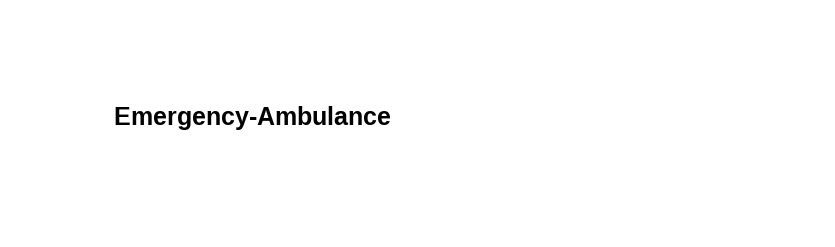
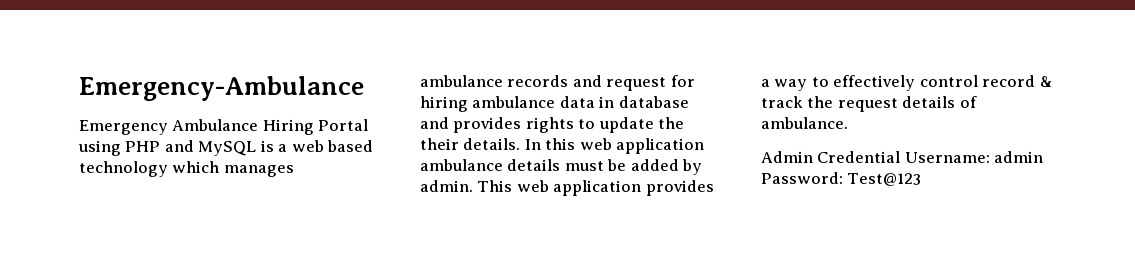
(391, 118) none -> [79,119,369,135] [78,140,374,156] [79,161,294,177] [420,75,695,91] [420,96,689,112] [420,117,685,133] [420,138,705,154] [420,159,703,175] [420,180,714,196] [761,75,1053,91] [761,96,977,112] [761,117,848,129] [761,151,1044,163] [761,172,922,186] // Emergency Ambulance Hiring Portal using PHP and MySQL is a web based technology which manages ambulance records and request for hiring ambulance data in database and provides rights to update the their details. In this web application ambulance details must be added by admin. This web application provides a way to effectively control record & track the request details of ambulance. // Admin Credential Username: admin Password: Test@123

